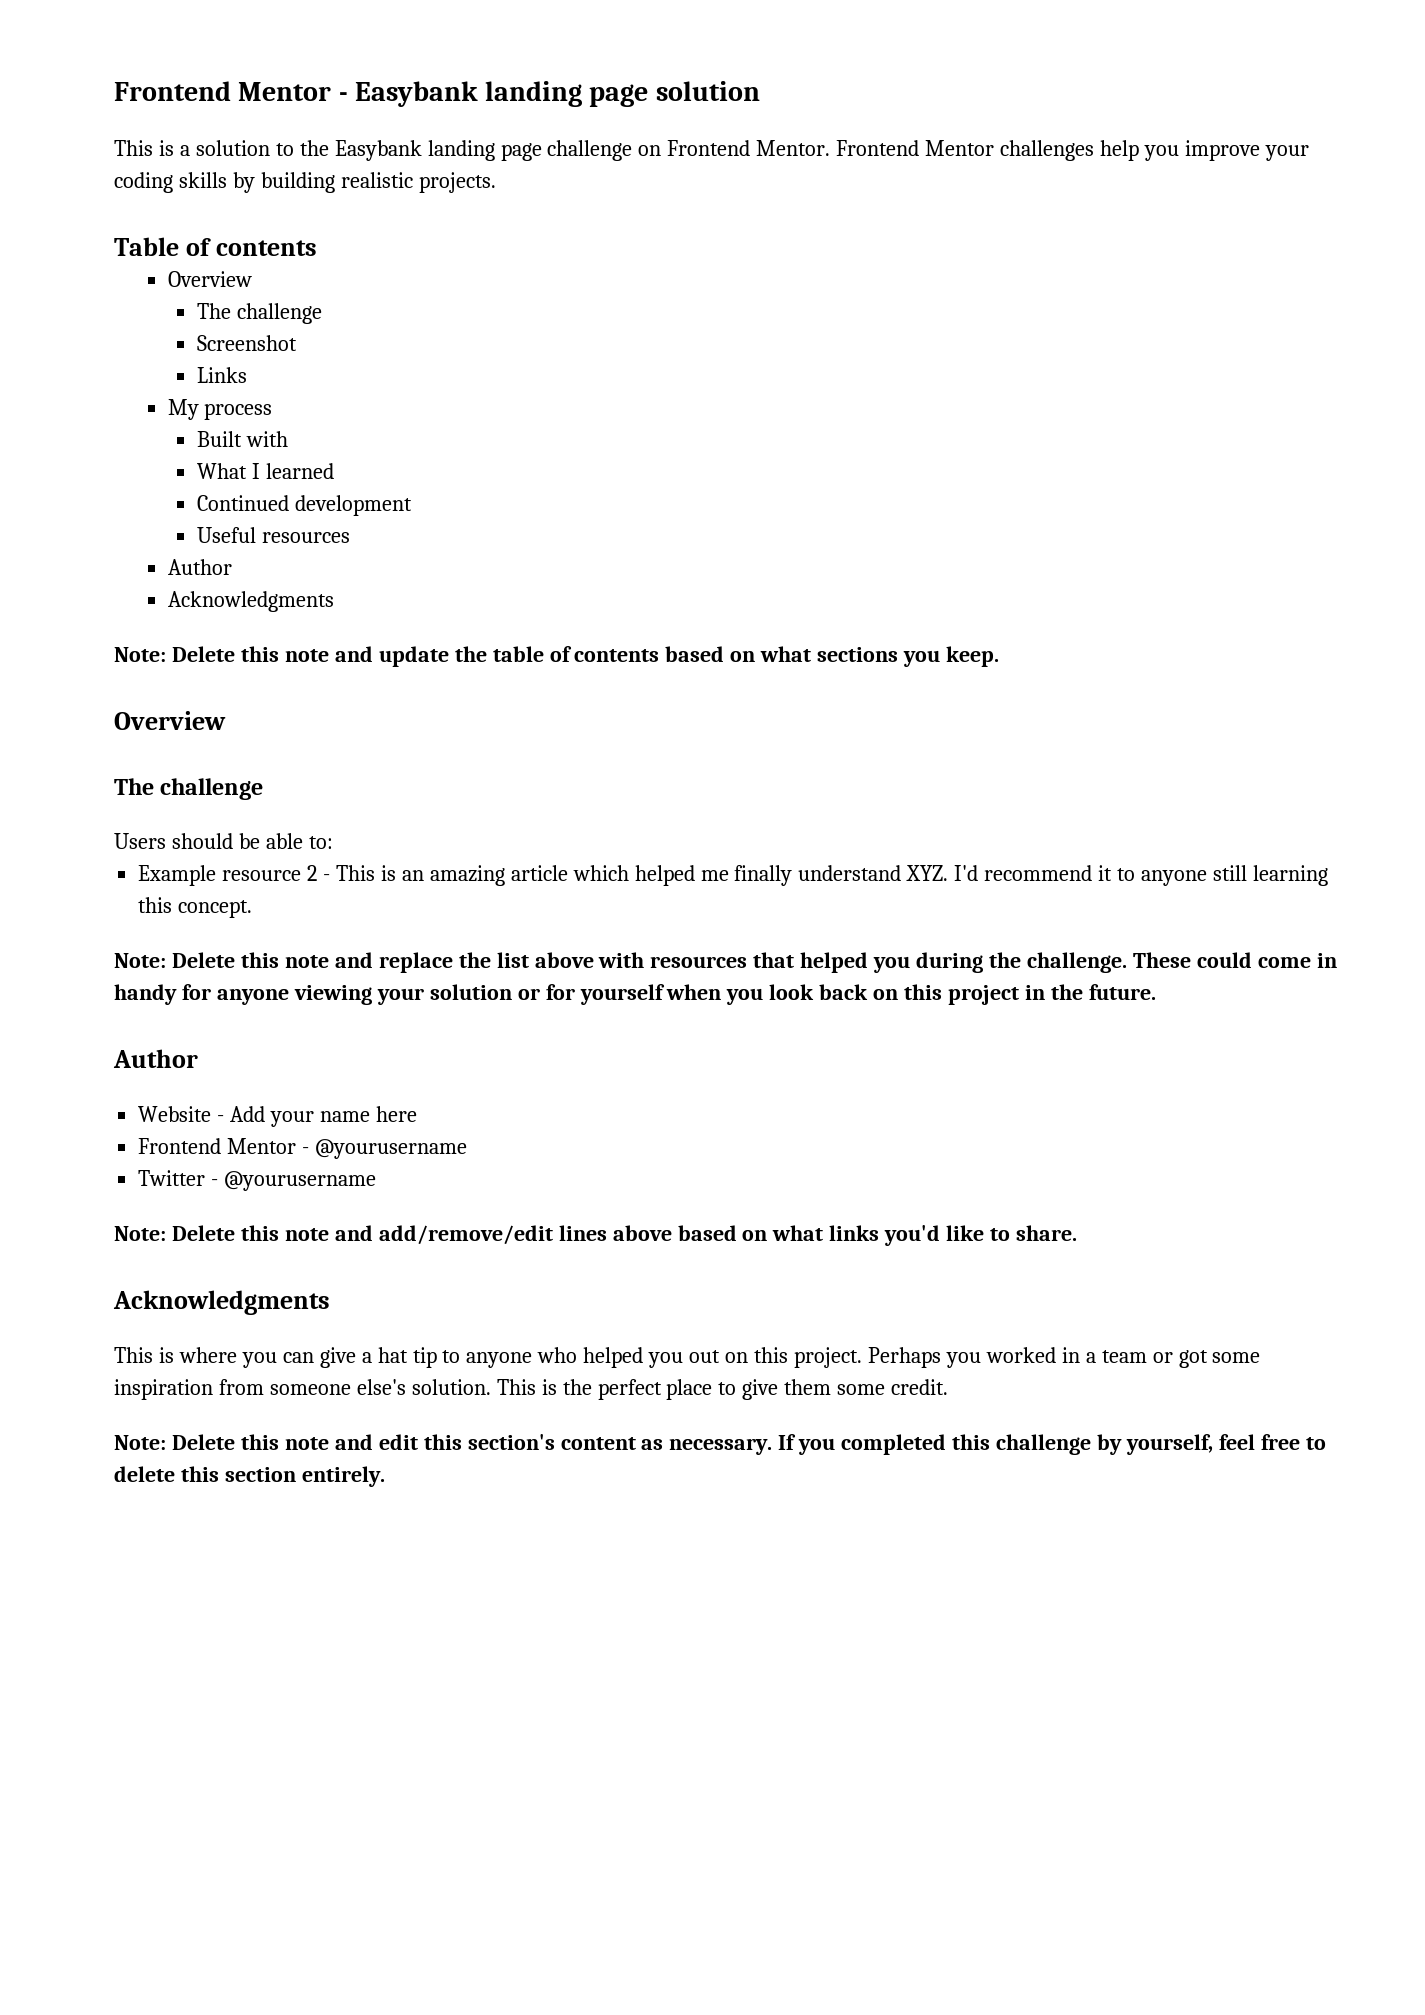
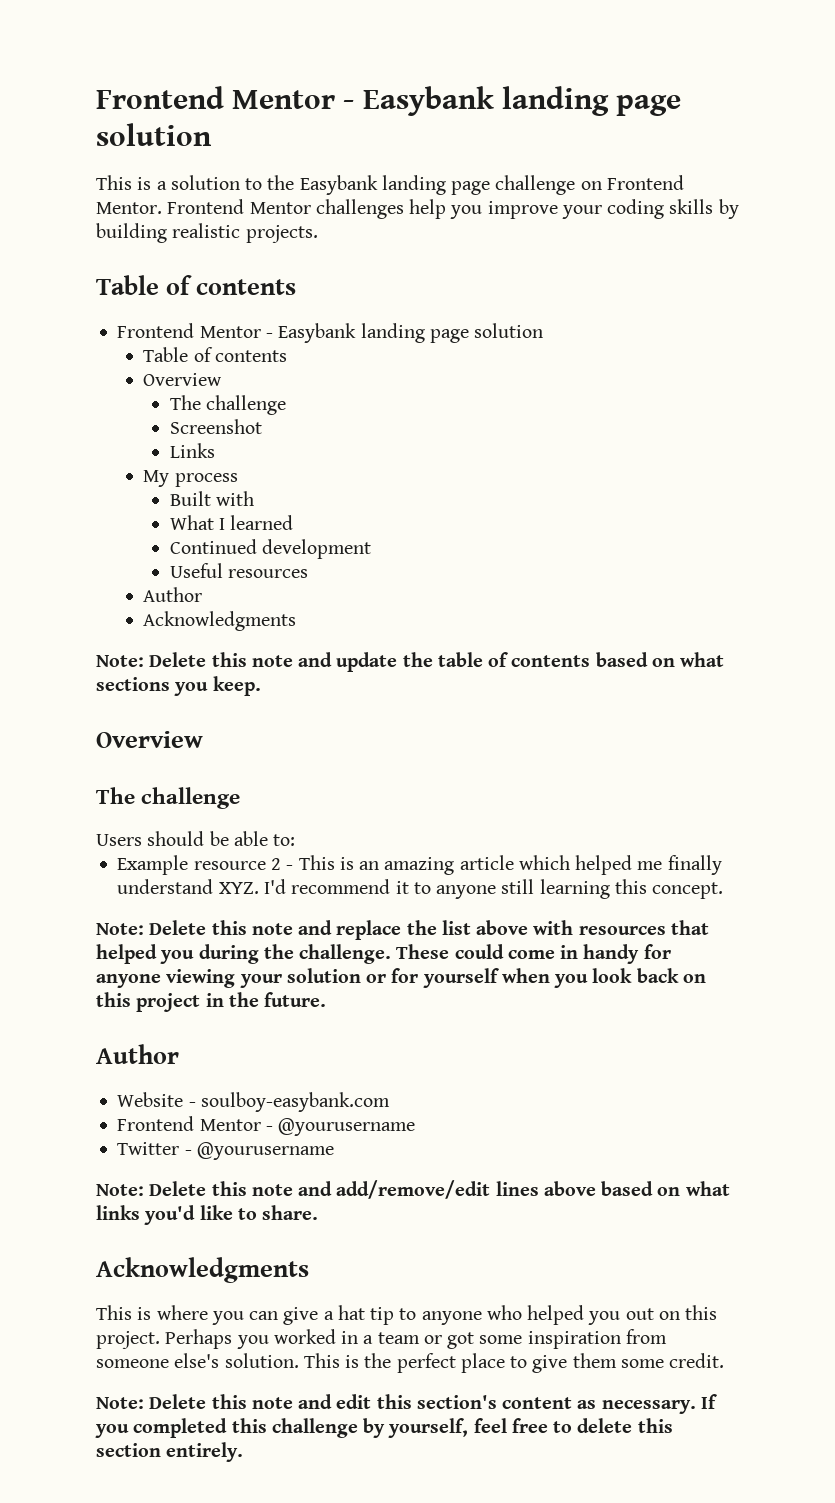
(317, 248) none -> [117,323,544,343] [143,347,288,362] // Frontend Mentor - Easybank landing page solution // Table of contents
[230,1106,417,1127] Add your name here -> [200,1092,390,1112] soulboy-easybank.com

